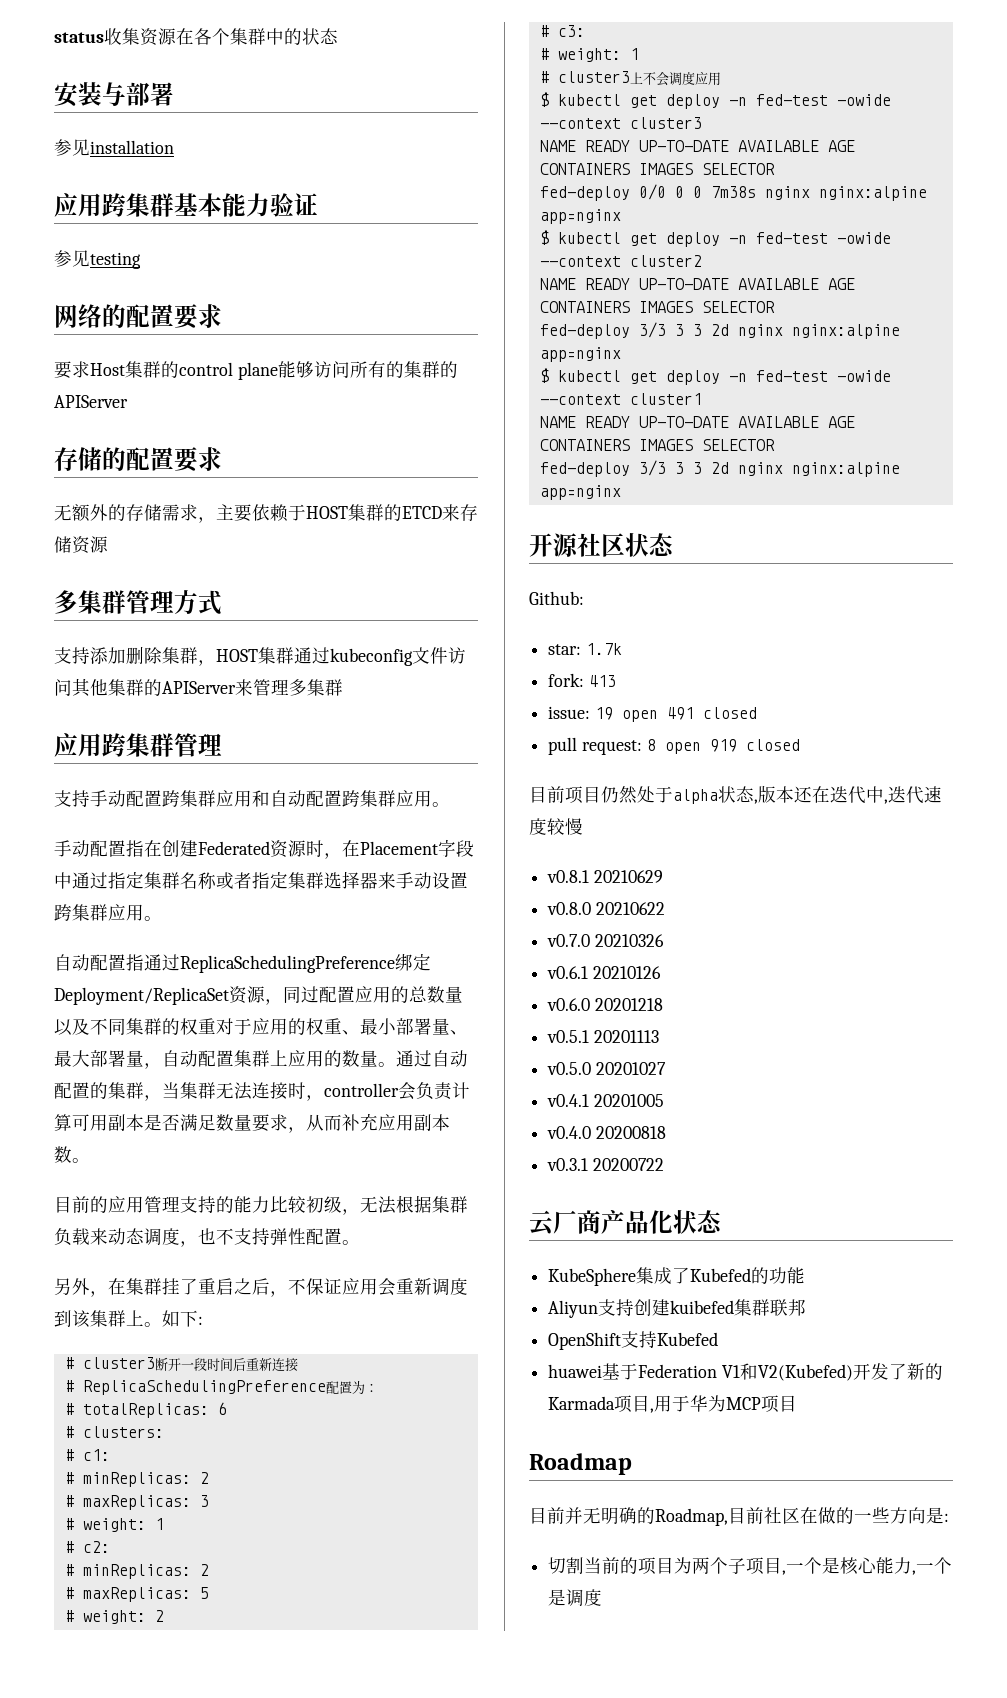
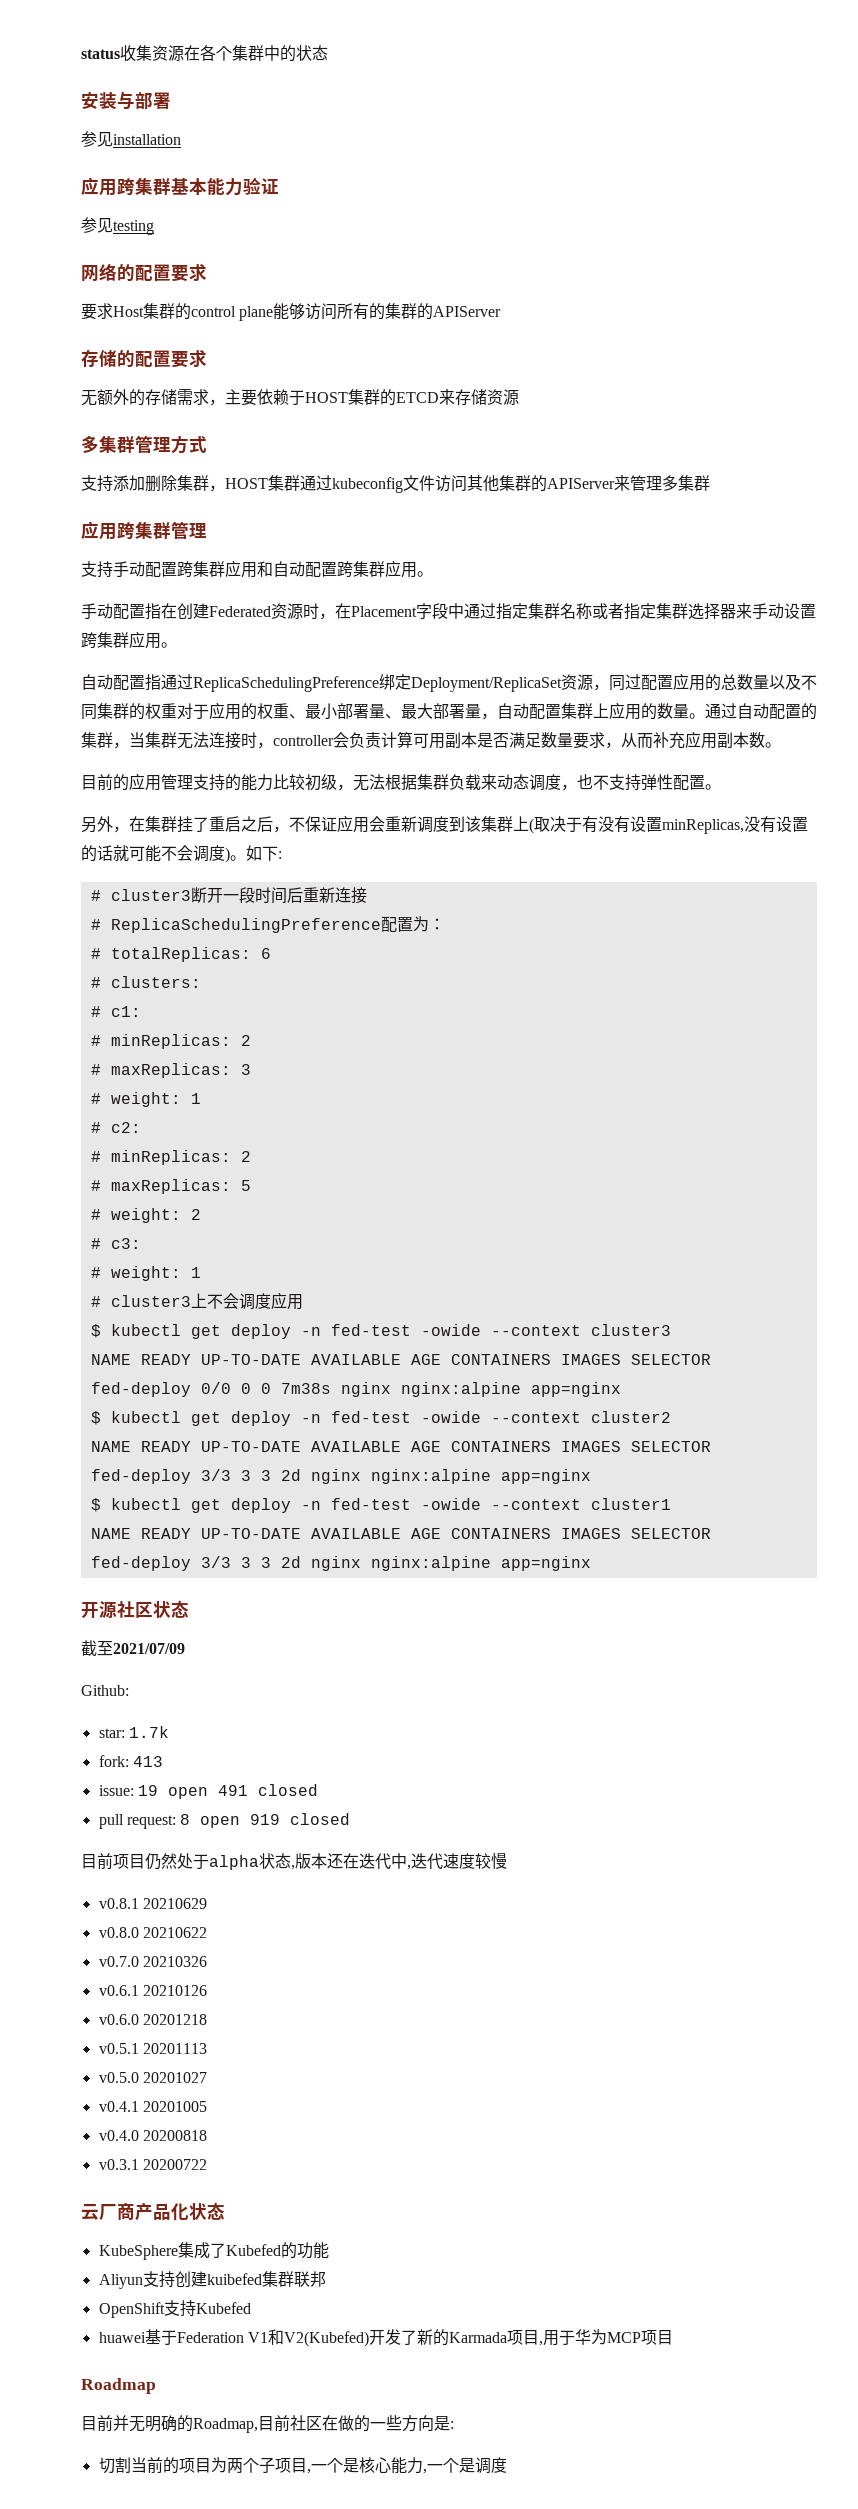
(144, 1318) none -> [529,816,808,834] [81,845,230,863] (取决于有没有设置minReplicas,没有设置的话就可能不会调度)
(674, 544) none -> [81,1640,185,1656] // 截至2021/07/09

